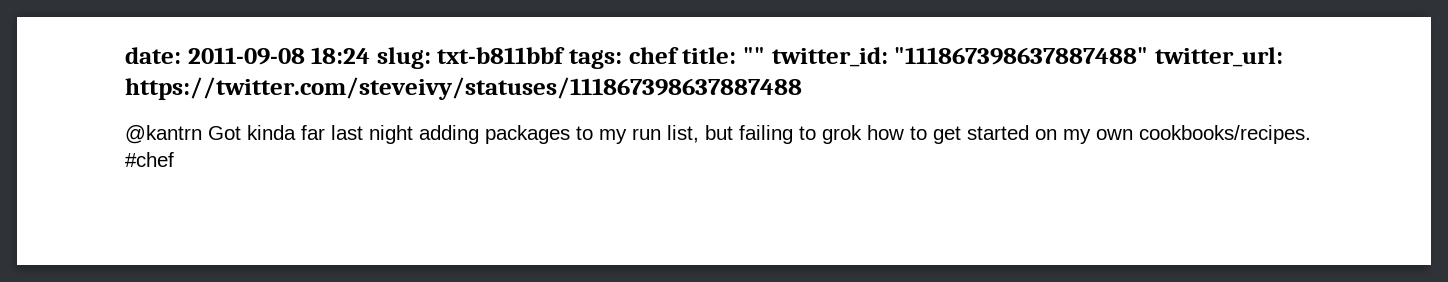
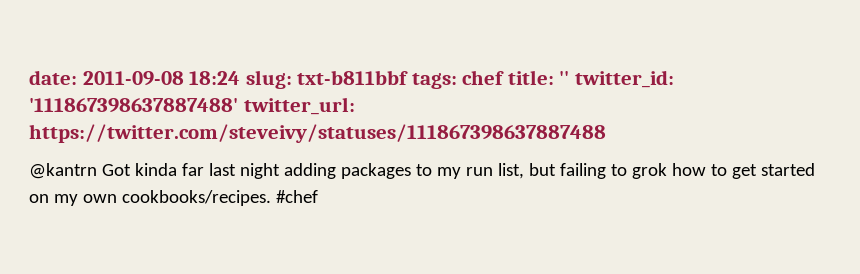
[742,47,1149,67] "" twitter_id: "111867398637887488" -> [559,70,674,88] [29,98,238,113] '' twitter_id: '111867398637887488'

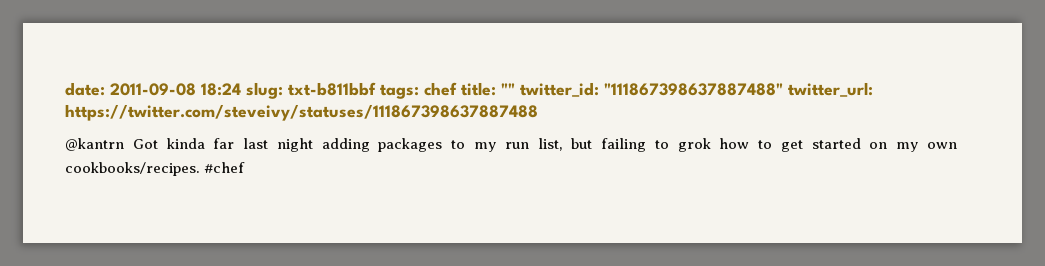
[559,70,674,88] [29,98,238,113] '' twitter_id: '111867398637887488' -> [501,82,783,97] "" twitter_id: "111867398637887488"

